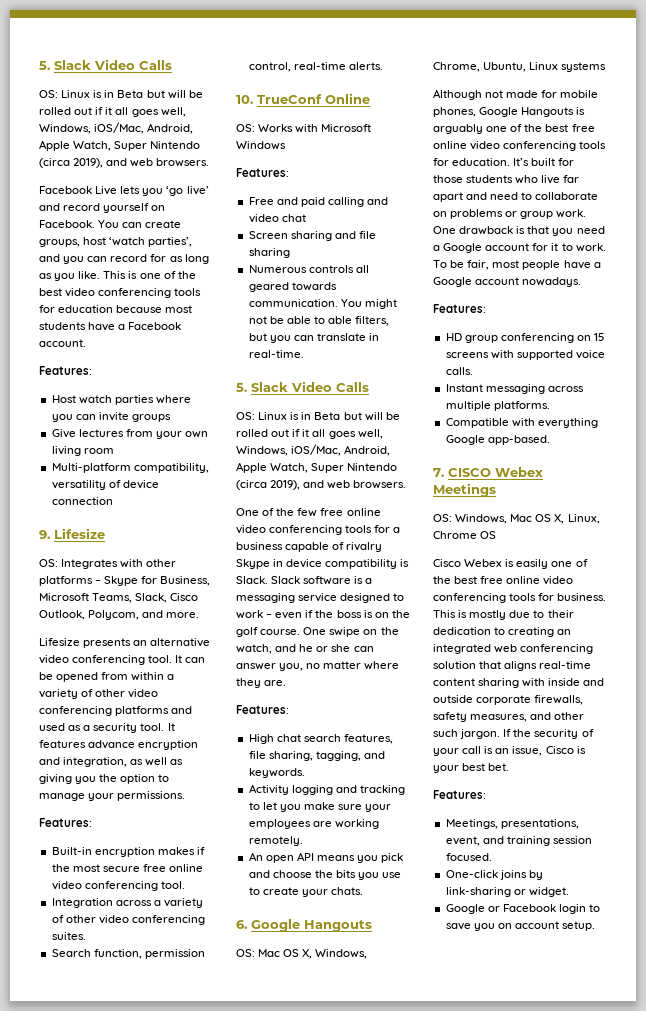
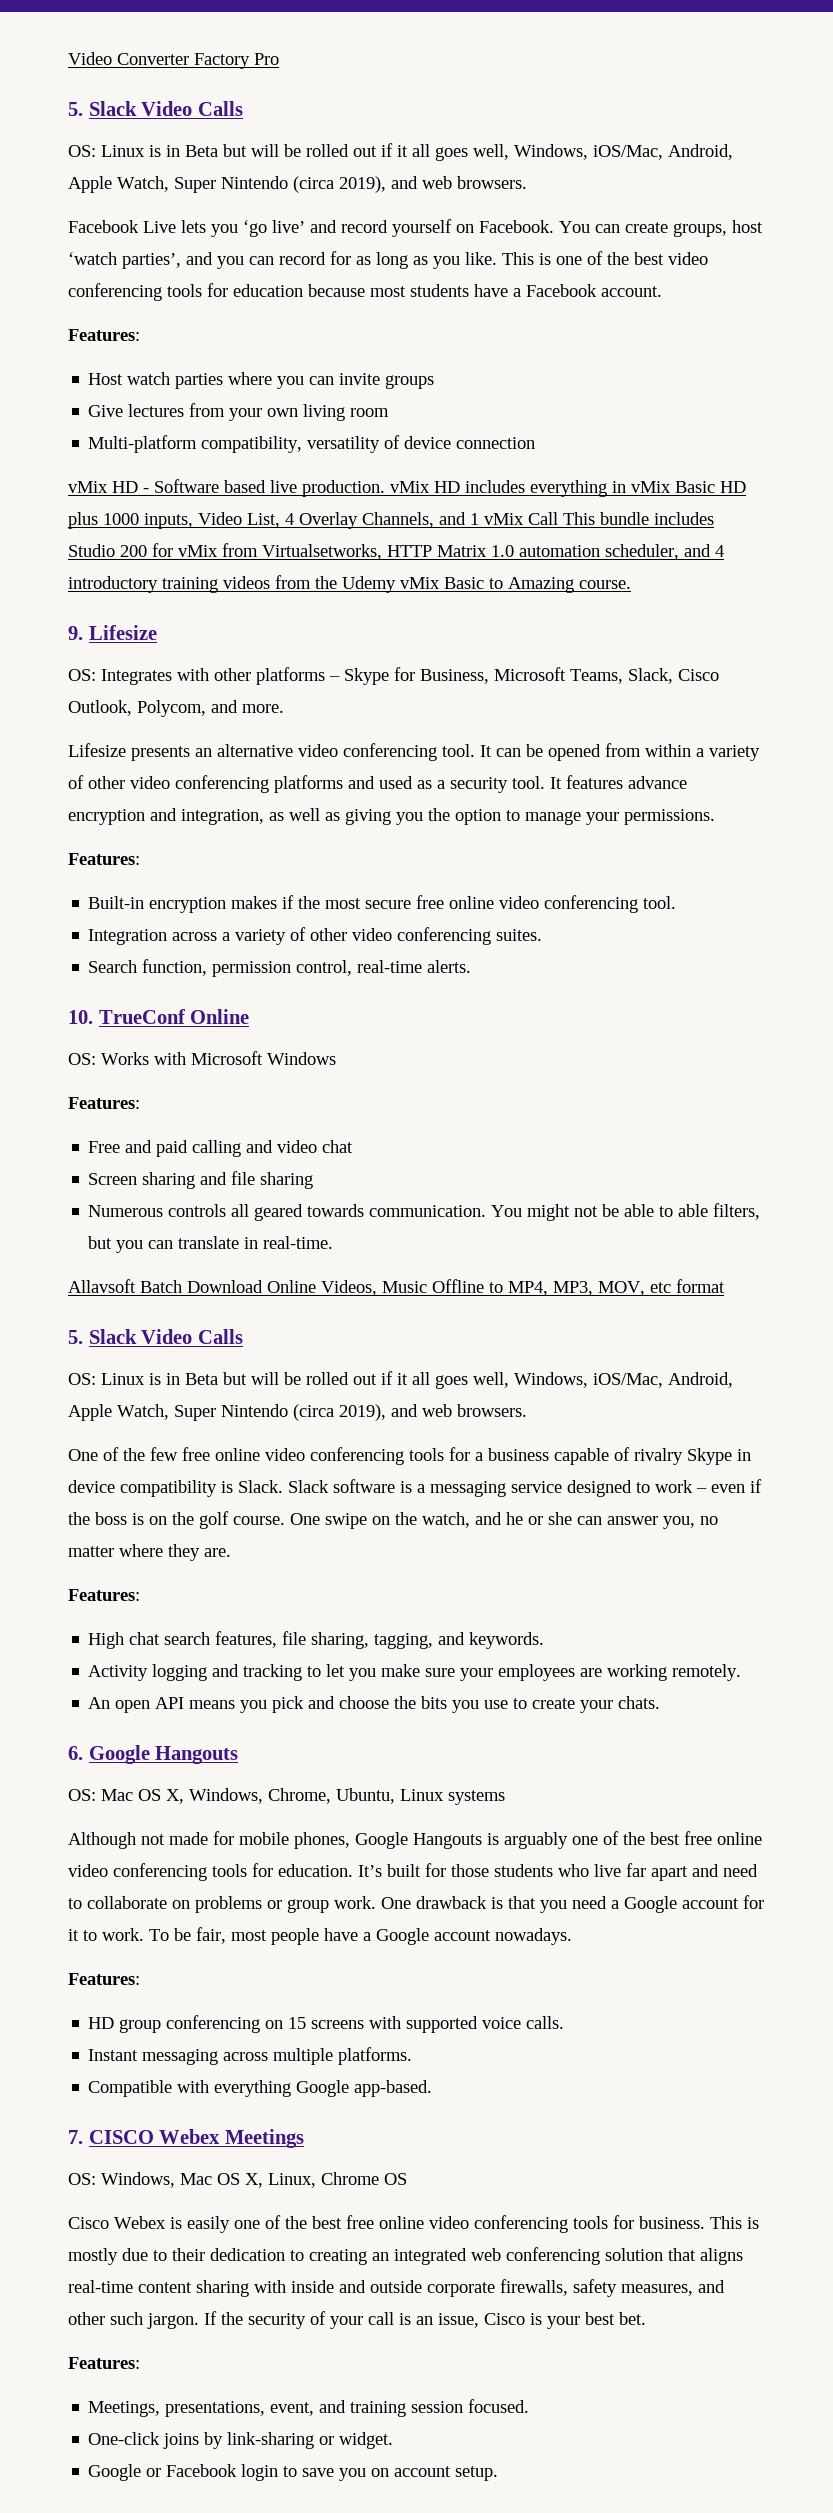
(39, 65) none -> [68,52,279,69] Video Converter Factory Pro //
(113, 501) none -> [68,479,746,497] [68,512,714,529] [68,543,724,560] [68,575,631,593] // vMix HD - Software based live production. vMix HD includes everything in vMix Basic HD plus 1000 inputs, Video List, 4 Overlay Channels, and 1 vMix Call This bundle includes Studio 200 for vMix from Virtualsetworks, HTTP Matrix 1.0 automation scheduler, and 4 introductory training videos from the Udemy vMix Basic to Amazing course.
(304, 354) none -> [68,1279,725,1296] // Allavsoft Batch Download Online Videos, Music Offline to MP4, MP3, MOV, etc format

